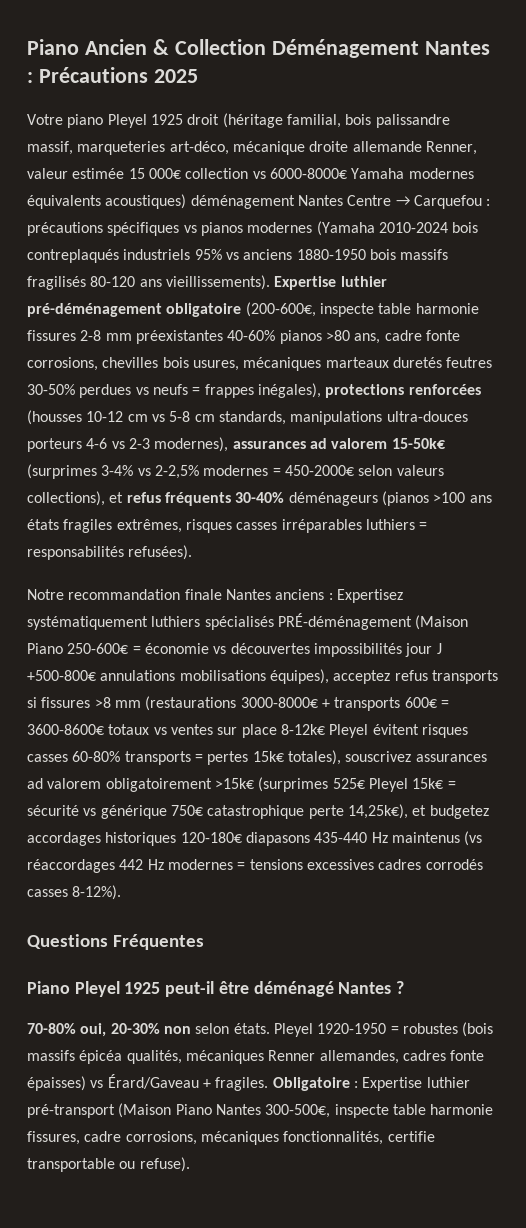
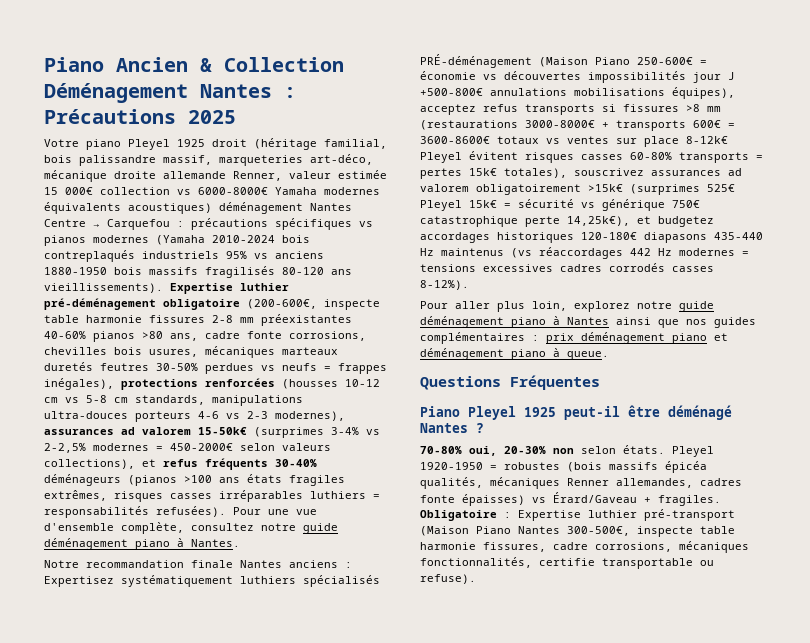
(193, 552) none -> [233,507,317,515] [44,522,338,534] [44,538,240,550] Pour une vue d'ensemble complète, consultez notre guide déménagement piano à Nantes.
(122, 892) none -> [420,301,714,312] [420,316,756,328] [420,332,728,344] [420,348,609,360] // Pour aller plus loin, explorez notre guide déménagement piano à Nantes ainsi que nos guides complémentaires : prix déménagement piano et déménagement piano à queue.

